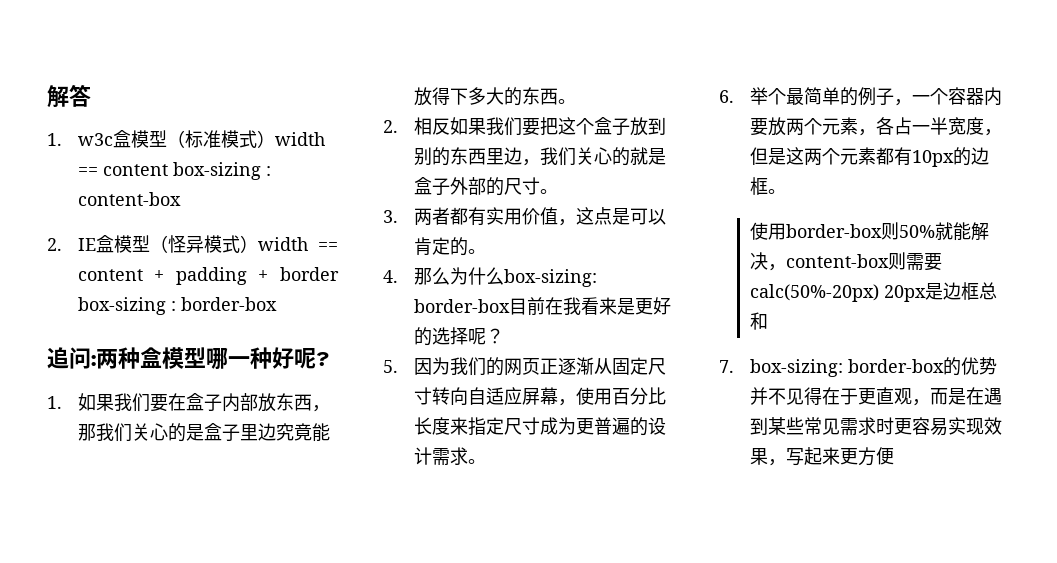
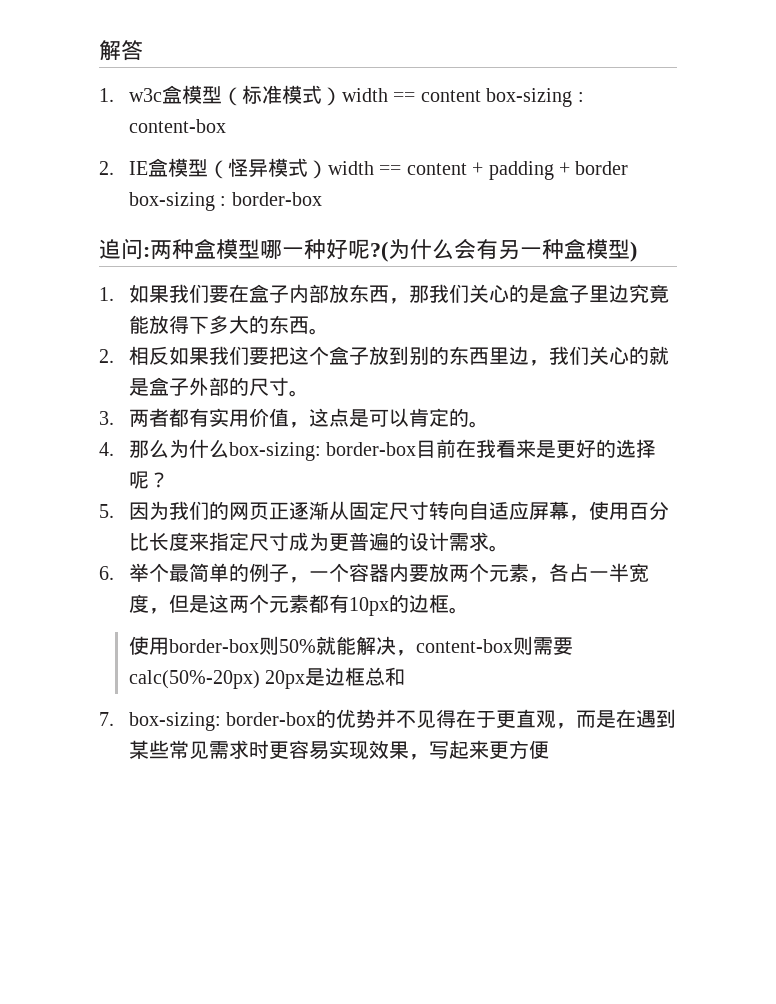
[316,352,330,366] ? -> [370,239,637,262] ?(为什么会有另一种盒模型)

